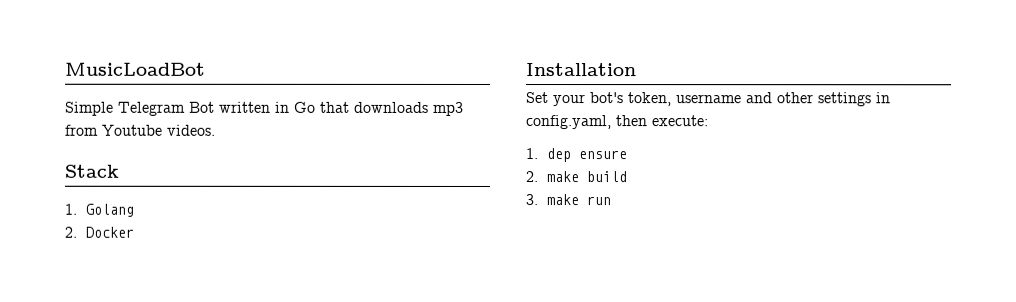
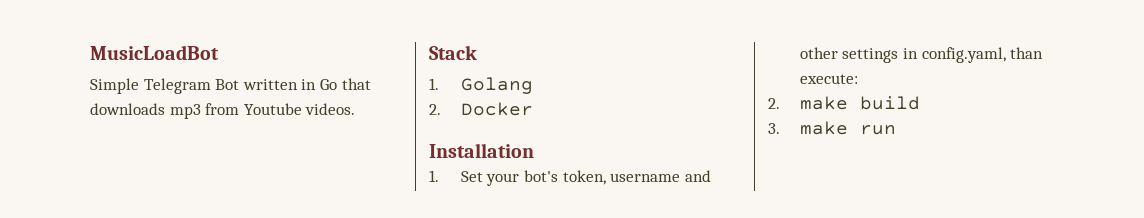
(637, 70) none -> [429,170,439,182] 1.
[616,115,648,127] then -> [1010,47,1044,59] than
[525,148,628,163] // 1. dep ensure -> (858, 79) none

